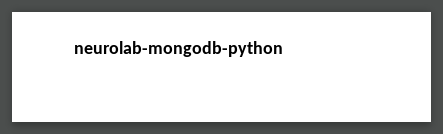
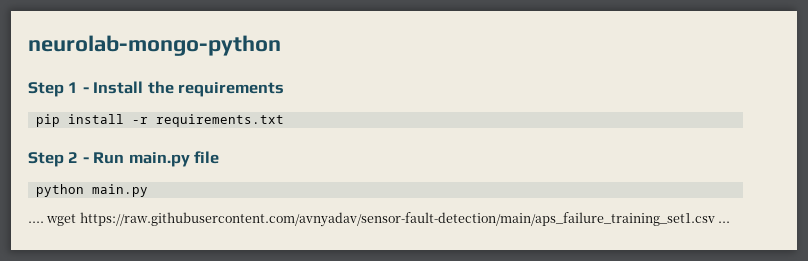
[74,41,283,57] neurolab-mongodb-python -> [28,35,281,56] [28,81,285,97] [35,114,284,127] [28,151,220,167] [35,184,148,197] [28,212,731,227] neurolab-mongo-python // Step 1 - Install the requirements // pip install -r requirements.txt // Step 2 - Run main.py file // python main.py // .... wget https://raw.githubusercontent.com/avnyadav/sensor-fault-detection/main/aps_failure_training_set1.csv ...

